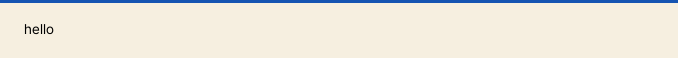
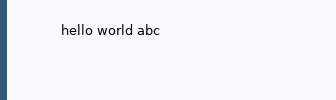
(54, 29) none -> [97,24,160,35] world abc

